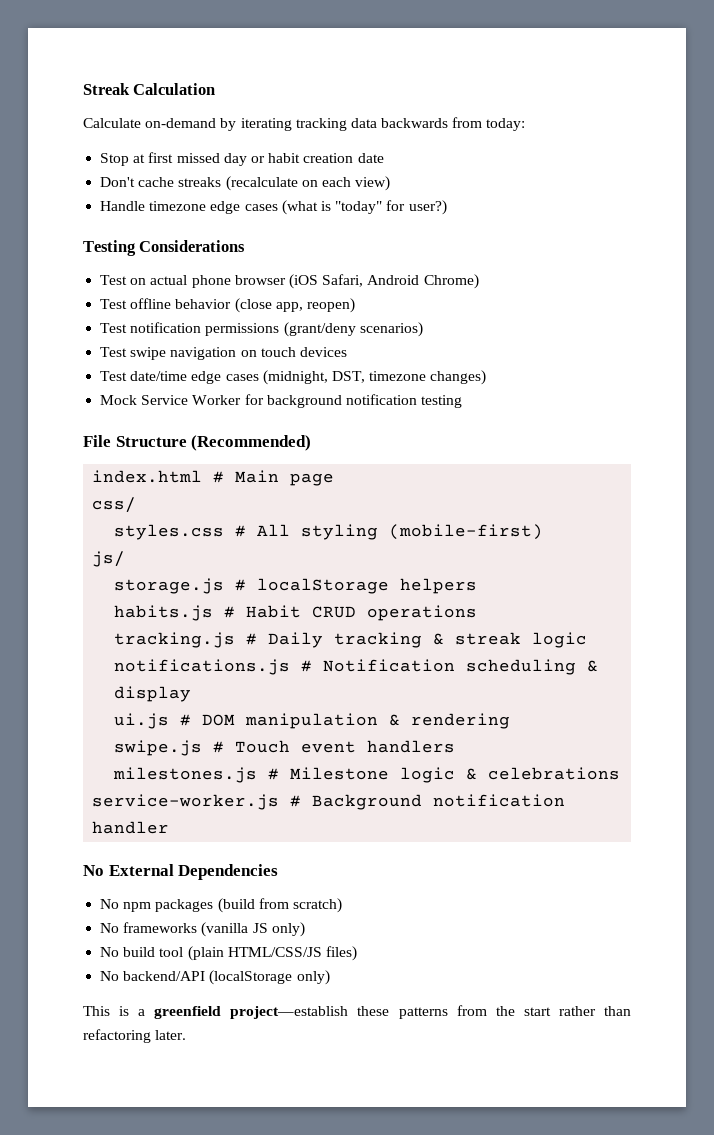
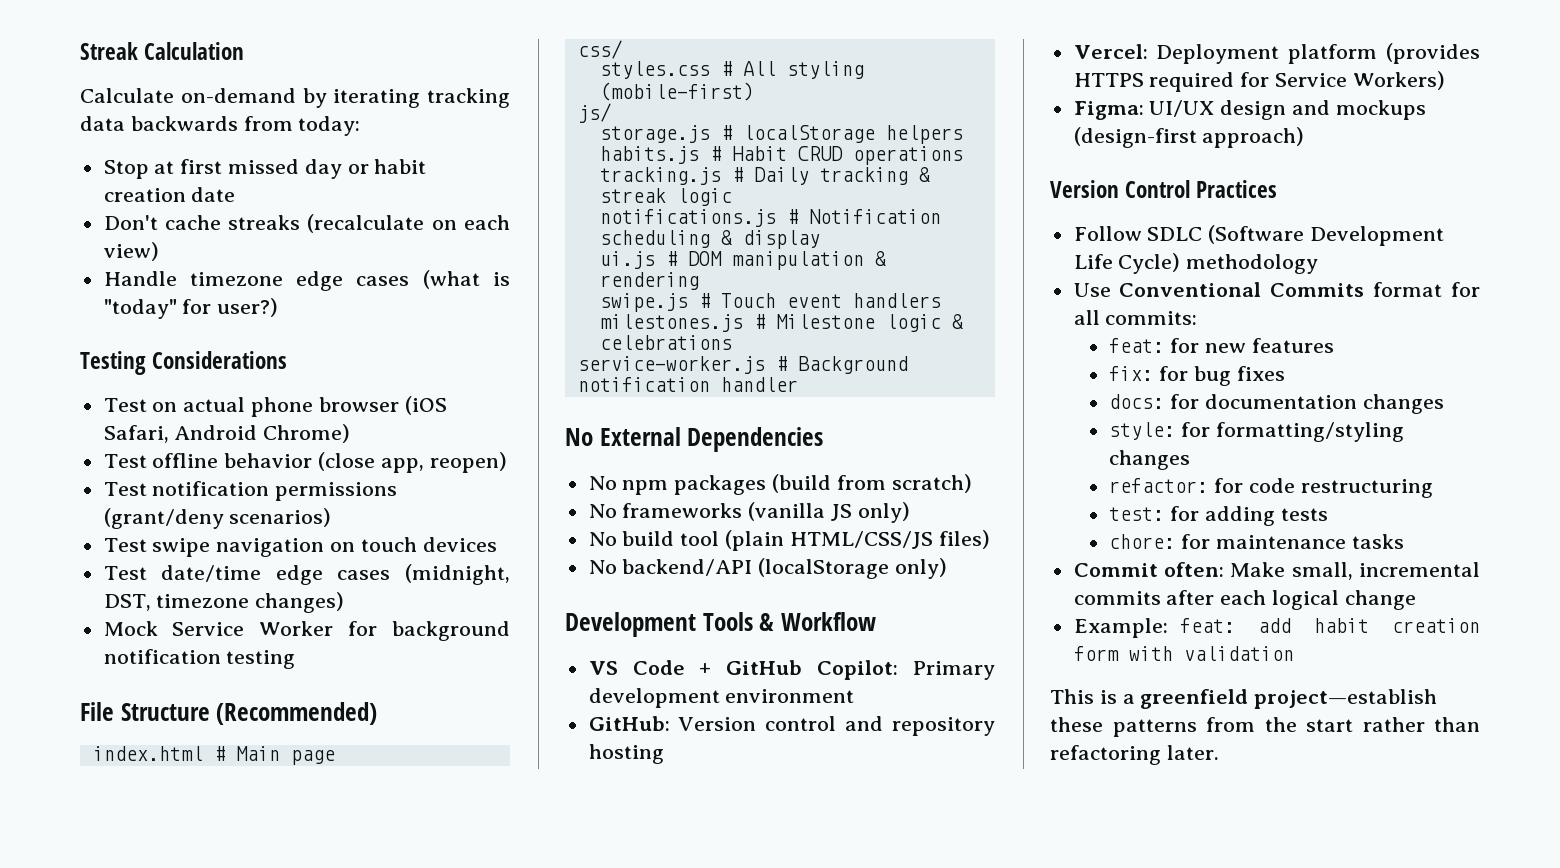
(330, 977) none -> [565,612,876,637] [588,660,995,680] [588,688,855,708] [588,716,995,736] [588,744,664,764] [1073,43,1480,64] [1073,71,1445,92] [1073,100,1426,120] [1073,127,1305,148] [1050,180,1278,198] [1073,225,1445,246] [1073,253,1319,274] [1073,282,1480,297] [1073,310,1198,325] [1109,338,1334,353] [1109,366,1285,386] [1109,394,1444,414] [1109,422,1404,442] [1109,450,1191,470] [1109,478,1433,498] [1109,506,1328,526] [1109,534,1404,549] [1073,562,1480,580] [1073,590,1416,610] [1073,618,1480,638] [1073,646,1294,661] // Development Tools & Workflow // VS Code + GitHub Copilot: Primary development environment // GitHub: Version control and repository hosting // Vercel: Deployment platform (provides HTTPS required for Service Workers) // Figma: UI/UX design and mockups (design-first approach) // Version Control Practices // Follow SDLC (Software Development Life Cycle) methodology // Use Conventional Commits format for all commits: // feat: for new features // fix: for bug fixes // docs: for documentation changes // style: for formatting/styling changes // refactor: for code restructuring // test: for adding tests // chore: for maintenance tasks // Commit often: Make small, incremental commits after each logical change // Example: feat: add habit creation form with validation

